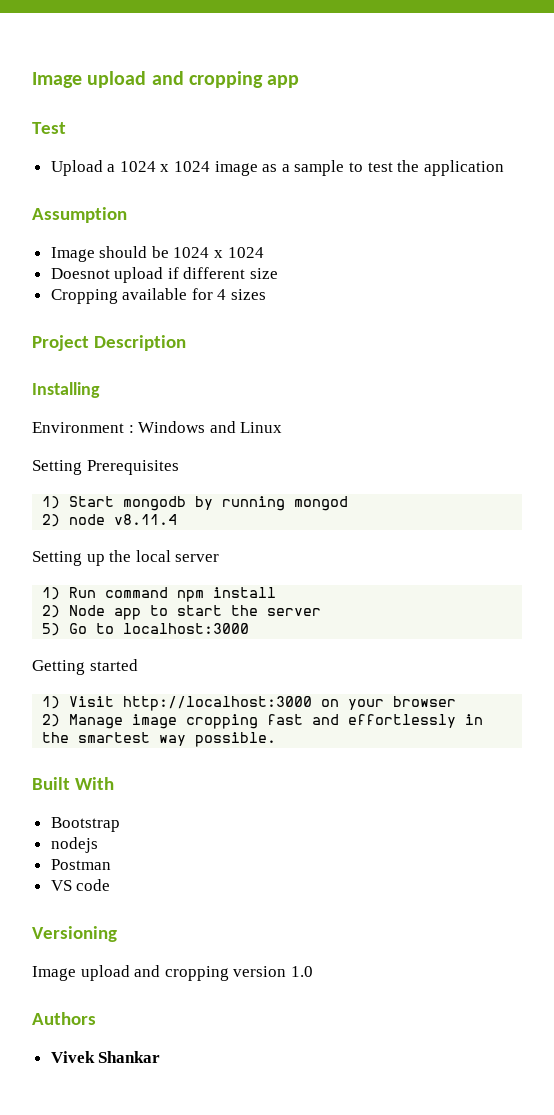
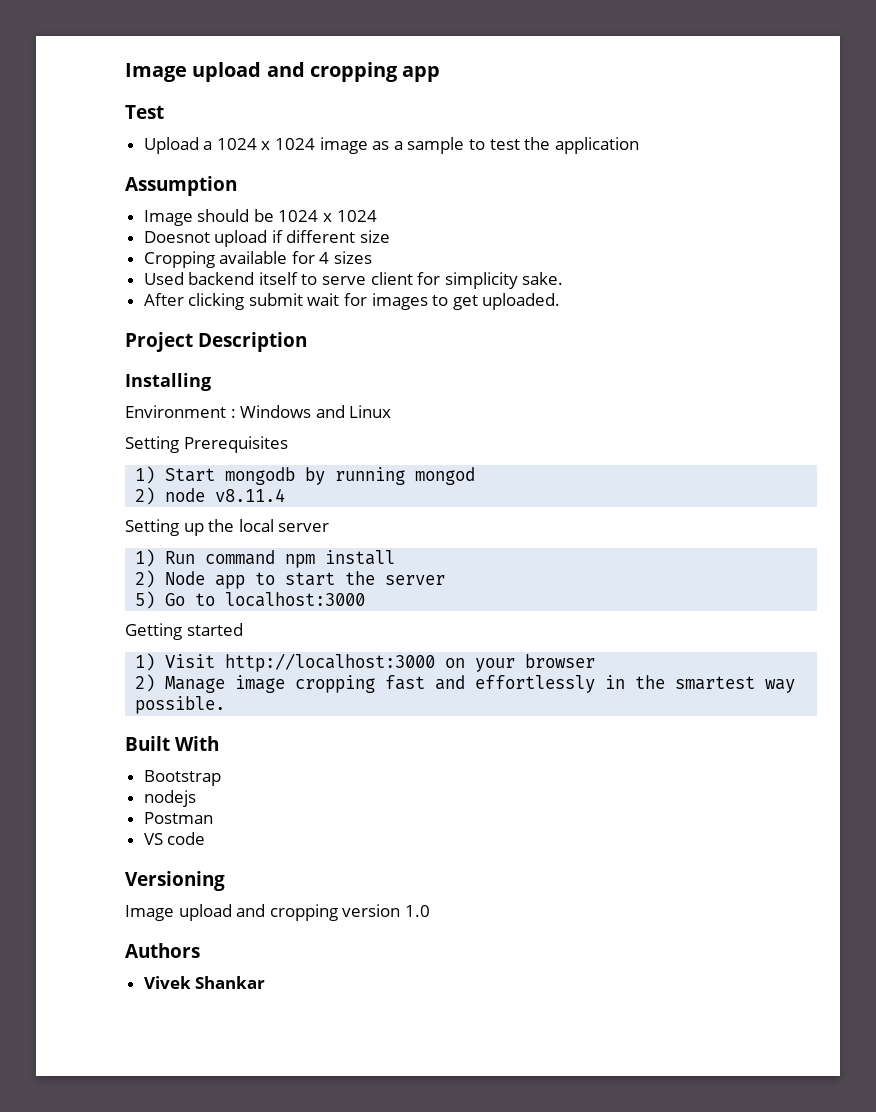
(267, 294) none -> [143,272,564,289] [143,293,561,310] // Used backend itself to serve client for simplicity sake. // After clicking submit wait for images to get uploaded.

